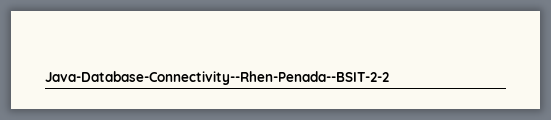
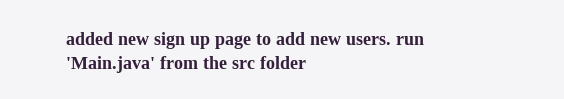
[45,71,389,85] Java-Database-Connectivity--Rhen-Penada--BSIT-2-2 -> [66,32,424,49] [66,56,306,73] added new sign up page to add new users. run 'Main.java' from the src folder

